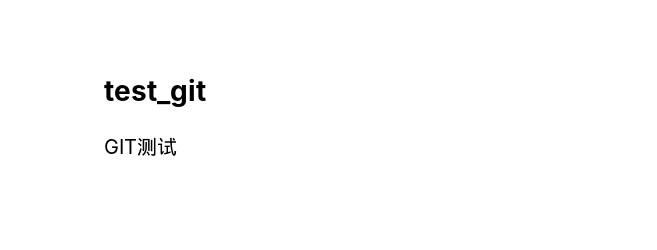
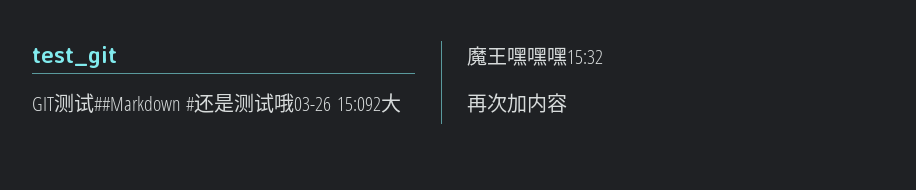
(177, 146) none -> [94,93,401,113] [467,46,603,66] [467,93,567,113] ##Markdown #还是测试哦03-26 15:092大魔王嘿嘿嘿15:32 // 再次加内容

